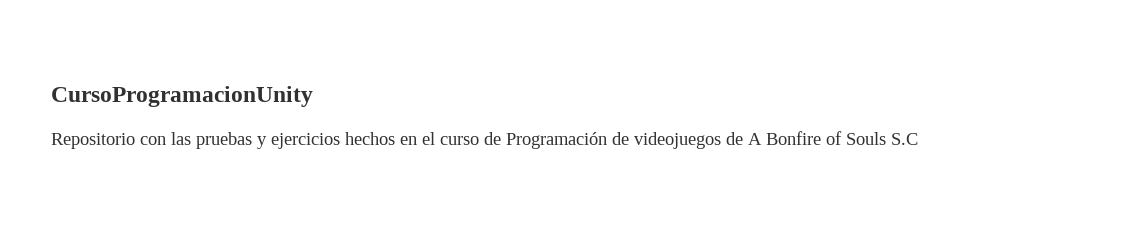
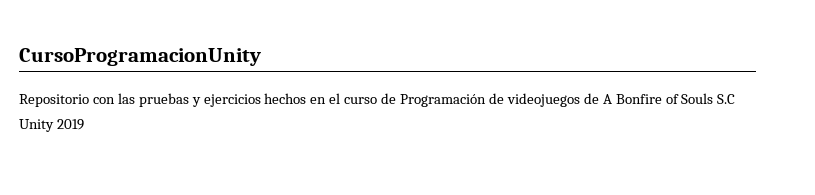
(918, 139) none -> [19,119,84,132] Unity 2019

